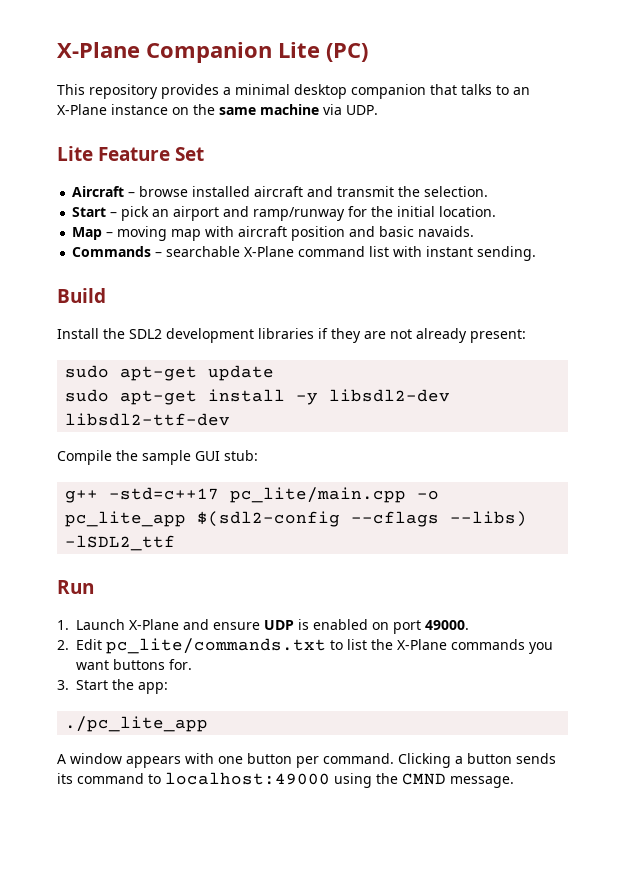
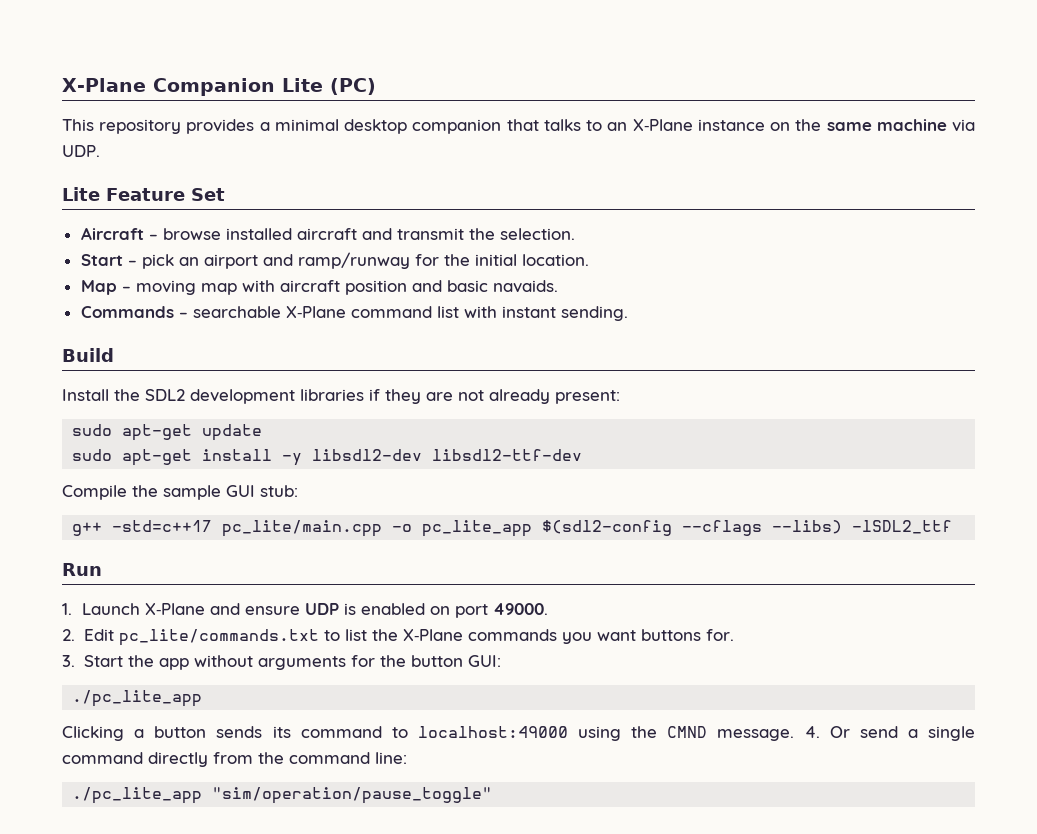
[138,682,168,694] [65,716,209,732] [57,753,394,768] app: // ./pc_lite_app // A window appears with one button per command. -> [158,655,501,670] [72,690,203,707] app without arguments for the button GUI: // ./pc_lite_app //
(514, 782) none -> [804,726,975,741] [62,752,407,767] [72,787,493,804] 4. Or send a single command directly from the command line: // ./pc_lite_app "sim/operation/pause_toggle"

